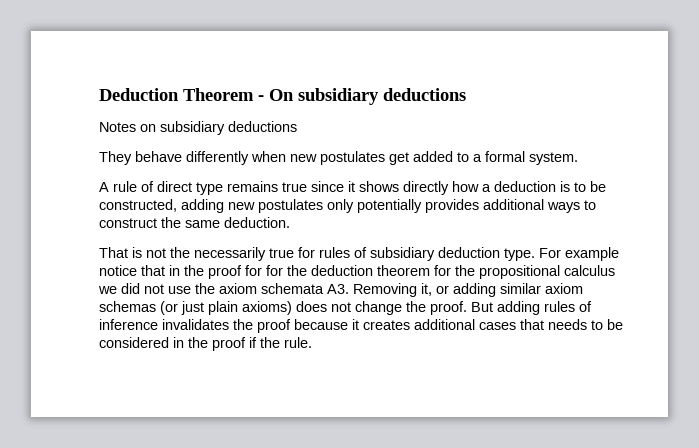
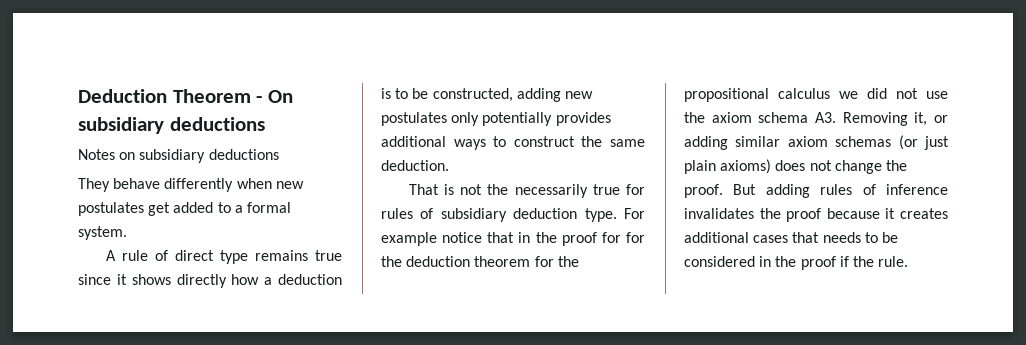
[261,283,324,294] schemata -> [758,112,809,123] schema

